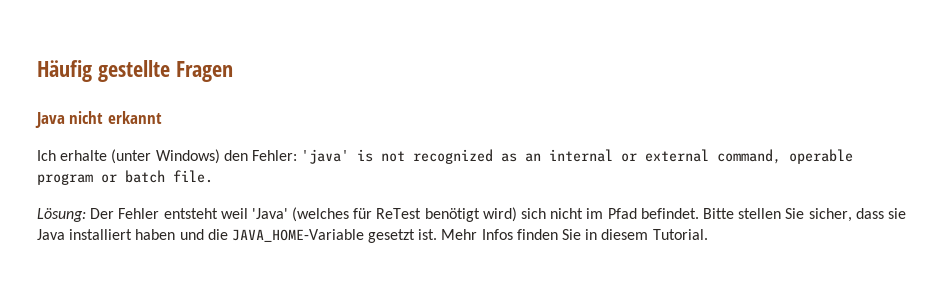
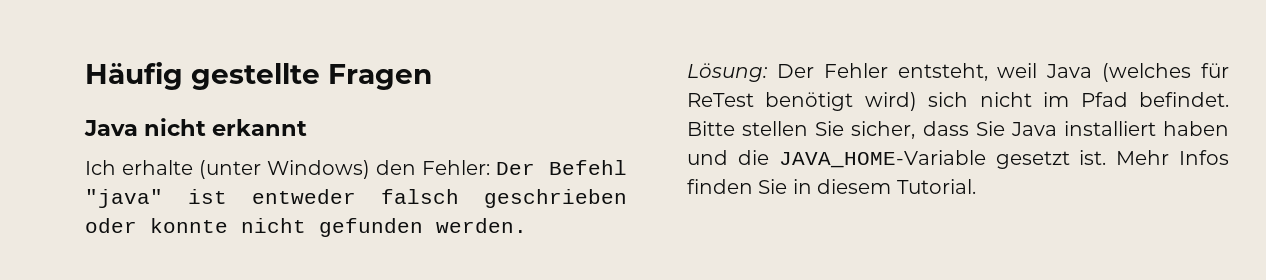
[301,149,854,164] [37,170,213,185] 'java' is not recognized as an internal or external command, operable program or batch file. -> [495,160,627,175] [85,189,627,208] [85,218,527,237] Der Befehl "java" ist entweder falsch geschrieben oder konnte nicht gefunden werden.
[163,208,288,219] entsteht weil 'Java' -> [897,63,1093,81] entsteht, weil Java
[887,208,906,219] sie -> [975,121,1005,136] Sie

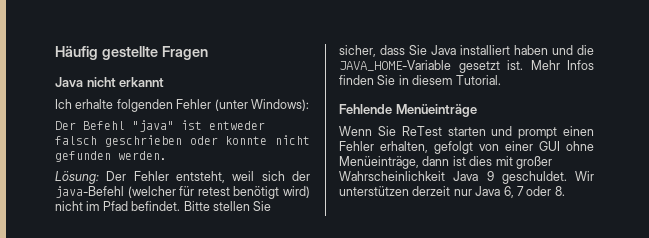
[198,160,490,179] (unter Windows) den Fehler: -> [116,99,309,112] folgenden Fehler (unter Windows): //
[1046,63,1229,82] [687,93,754,107] Java (welches für ReTest -> [261,171,310,181] [55,186,230,198] sich der java-Befehl (welcher für retest
[928,92,969,107] sich -> (310, 192) none
(976, 186) none -> [339,104,477,117] [339,126,594,139] [339,141,594,154] [339,156,552,169] [339,171,594,184] [339,186,565,198] // Fehlende Menüeinträge // Wenn Sie ReTest starten und prompt einen Fehler erhalten, gefolgt von einer GUI ohne Menüeinträge, dann ist dies mit großer Wahrscheinlichkeit Java 9 geschuldet. Wir unterstützen derzeit nur Java 6, 7 oder 8.

